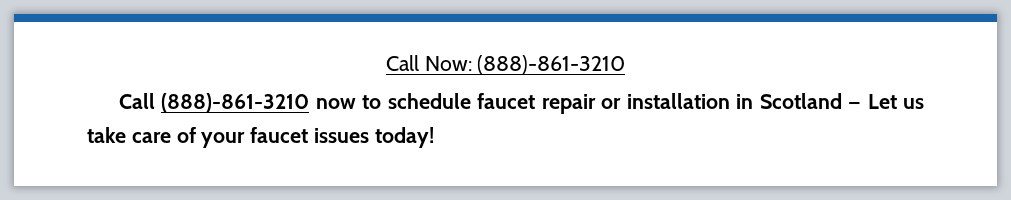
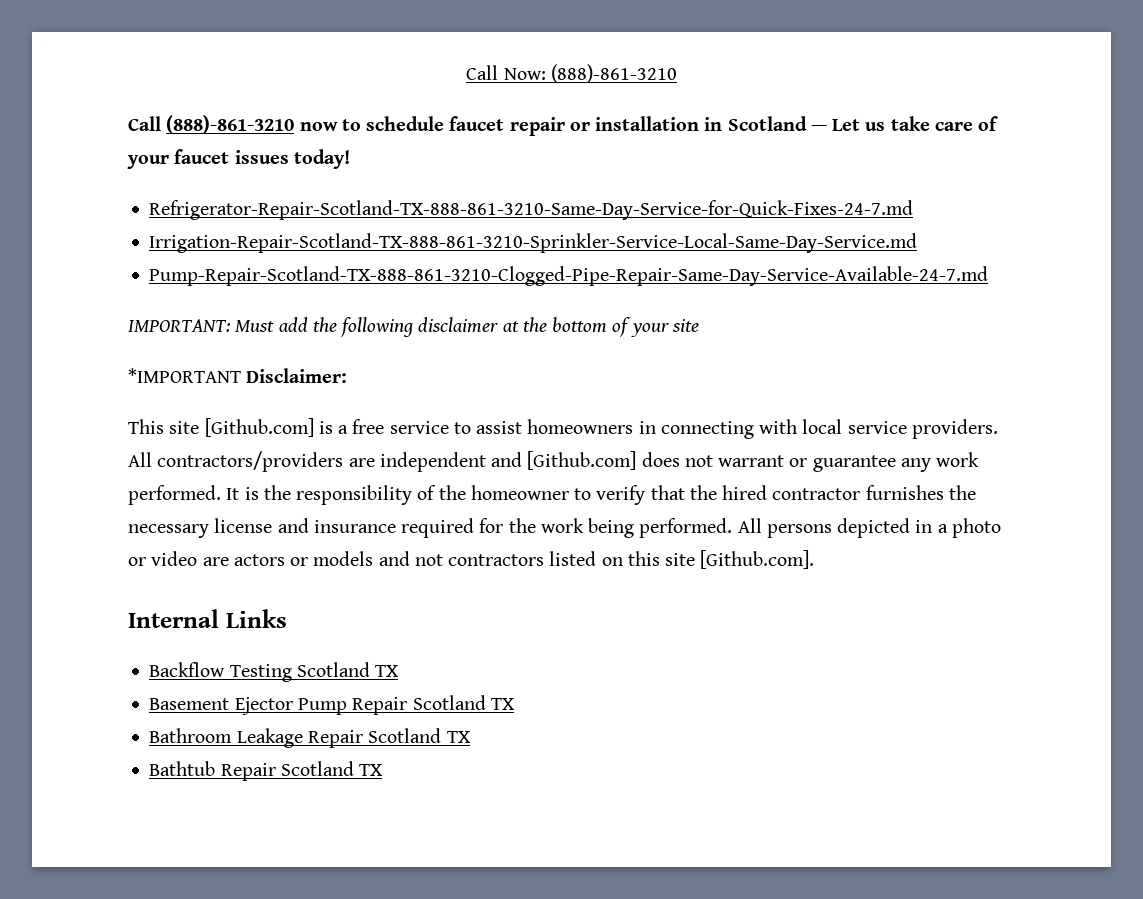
(434, 137) none -> [149,200,914,220] [149,233,918,253] [149,266,989,286] [128,317,699,337] [128,368,348,383] [128,418,998,439] [128,451,980,472] [128,485,976,505] [128,518,1001,538] [128,550,815,569] [128,609,287,628] [149,662,400,682] [149,695,515,715] [149,728,471,748] [149,761,384,781] // Refrigerator-Repair-Scotland-TX-888-861-3210-Same-Day-Service-for-Quick-Fixes-24-7.md // Irrigation-Repair-Scotland-TX-888-861-3210-Sprinkler-Service-Local-Same-Day-Service.md // Pump-Repair-Scotland-TX-888-861-3210-Clogged-Pipe-Repair-Same-Day-Service-Available-24-7.md // IMPORTANT: Must add the following disclaimer at the bottom of your site // *IMPORTANT Disclaimer: // This site [Github.com] is a free service to assist homeowners in connecting with local service providers. All contractors/providers are independent and [Github.com] does not warrant or guarantee any work performed. It is the responsibility of the homeowner to verify that the hired contractor furnishes the necessary license and insurance required for the work being performed. All persons depicted in a photo or video are actors or models and not contractors listed on this site [Github.com]. // Internal Links // Backflow Testing Scotland TX // Basement Ejector Pump Repair Scotland TX // Bathroom Leakage Repair Scotland TX // Bathtub Repair Scotland TX

